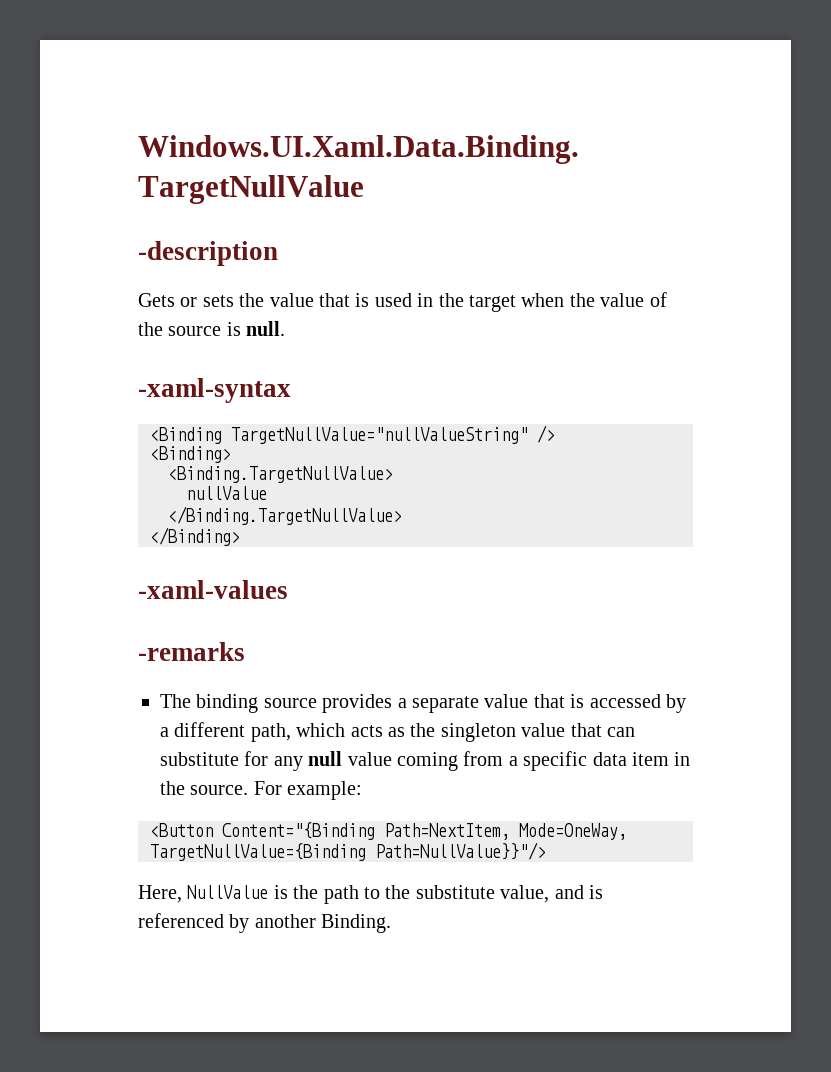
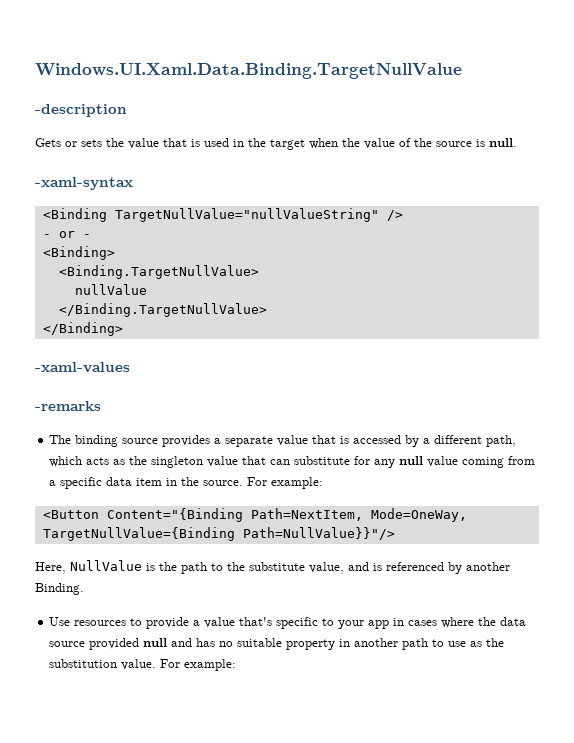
(555, 434) none -> [42,231,91,238] // - or -
(392, 923) none -> [49,617,527,629] [49,638,505,650] [49,659,237,671] // Use resources to provide a value that's specific to your app in cases where the data source provided null and has no suitable property in another path to use as the substitution value. For example:

